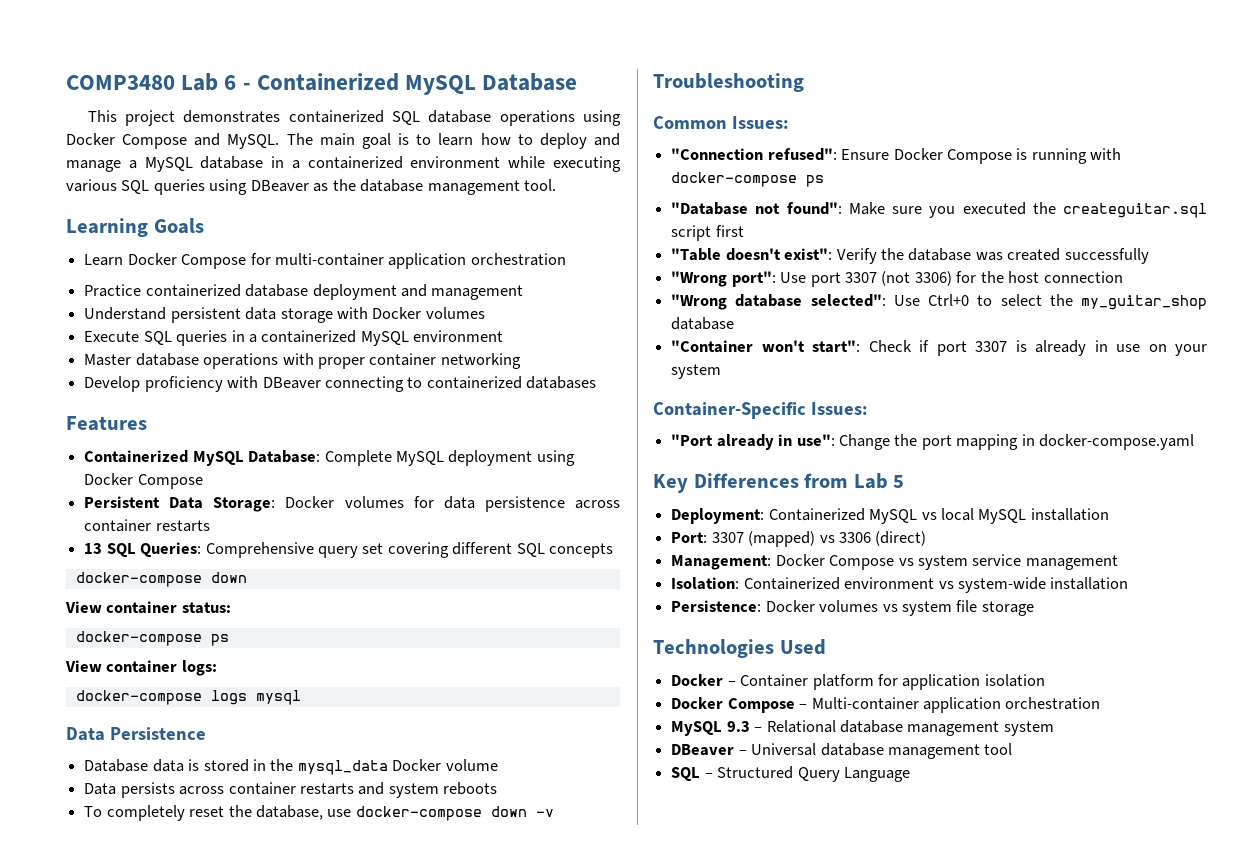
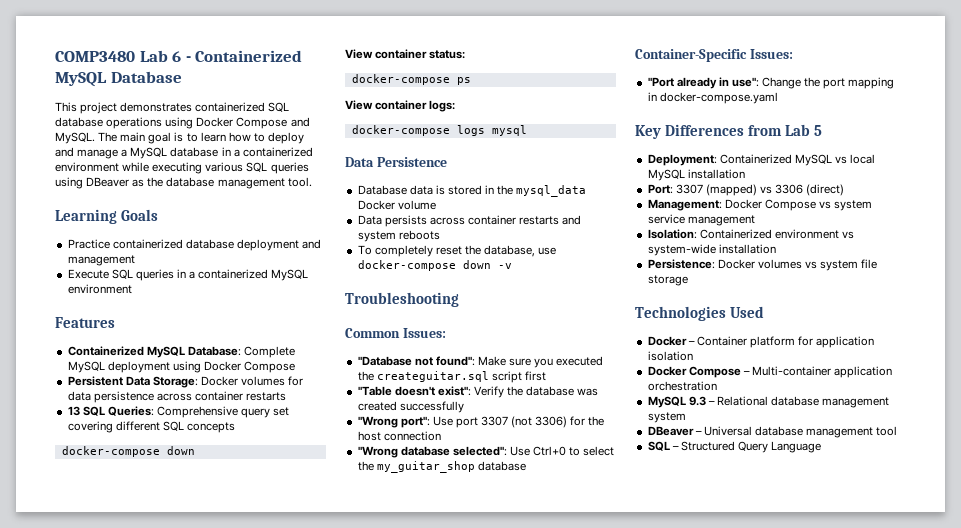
[84,253,566,269] // Learn Docker Compose for multi-container application orchestration -> (159, 215) none
[84,307,485,323] // Understand persistent data storage with Docker volumes -> (135, 260) none
[84,353,521,369] [84,376,597,392] // Master database operations with proper container networking // Develop proficiency with DBeaver connecting to containerized databases -> (132, 289) none
[671,148,1122,164] [671,172,825,187] // "Connection refused": Ensure Docker Compose is running with docker-compose ps -> (446, 333) none
[671,340,1207,356] [671,364,722,379] // "Container won't start": Check if port 3307 is already in use on your system -> (526, 466) none

